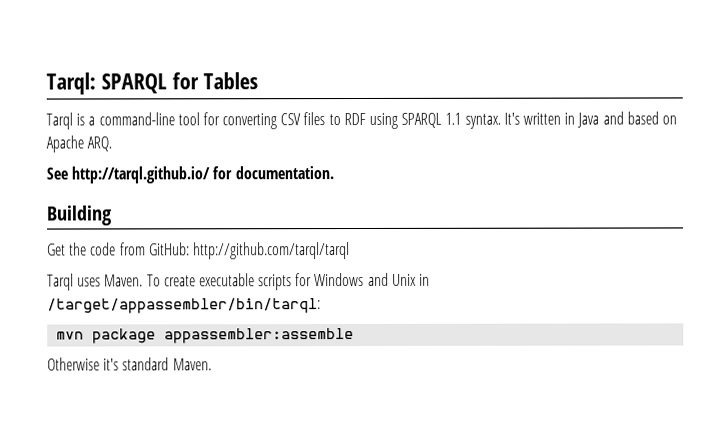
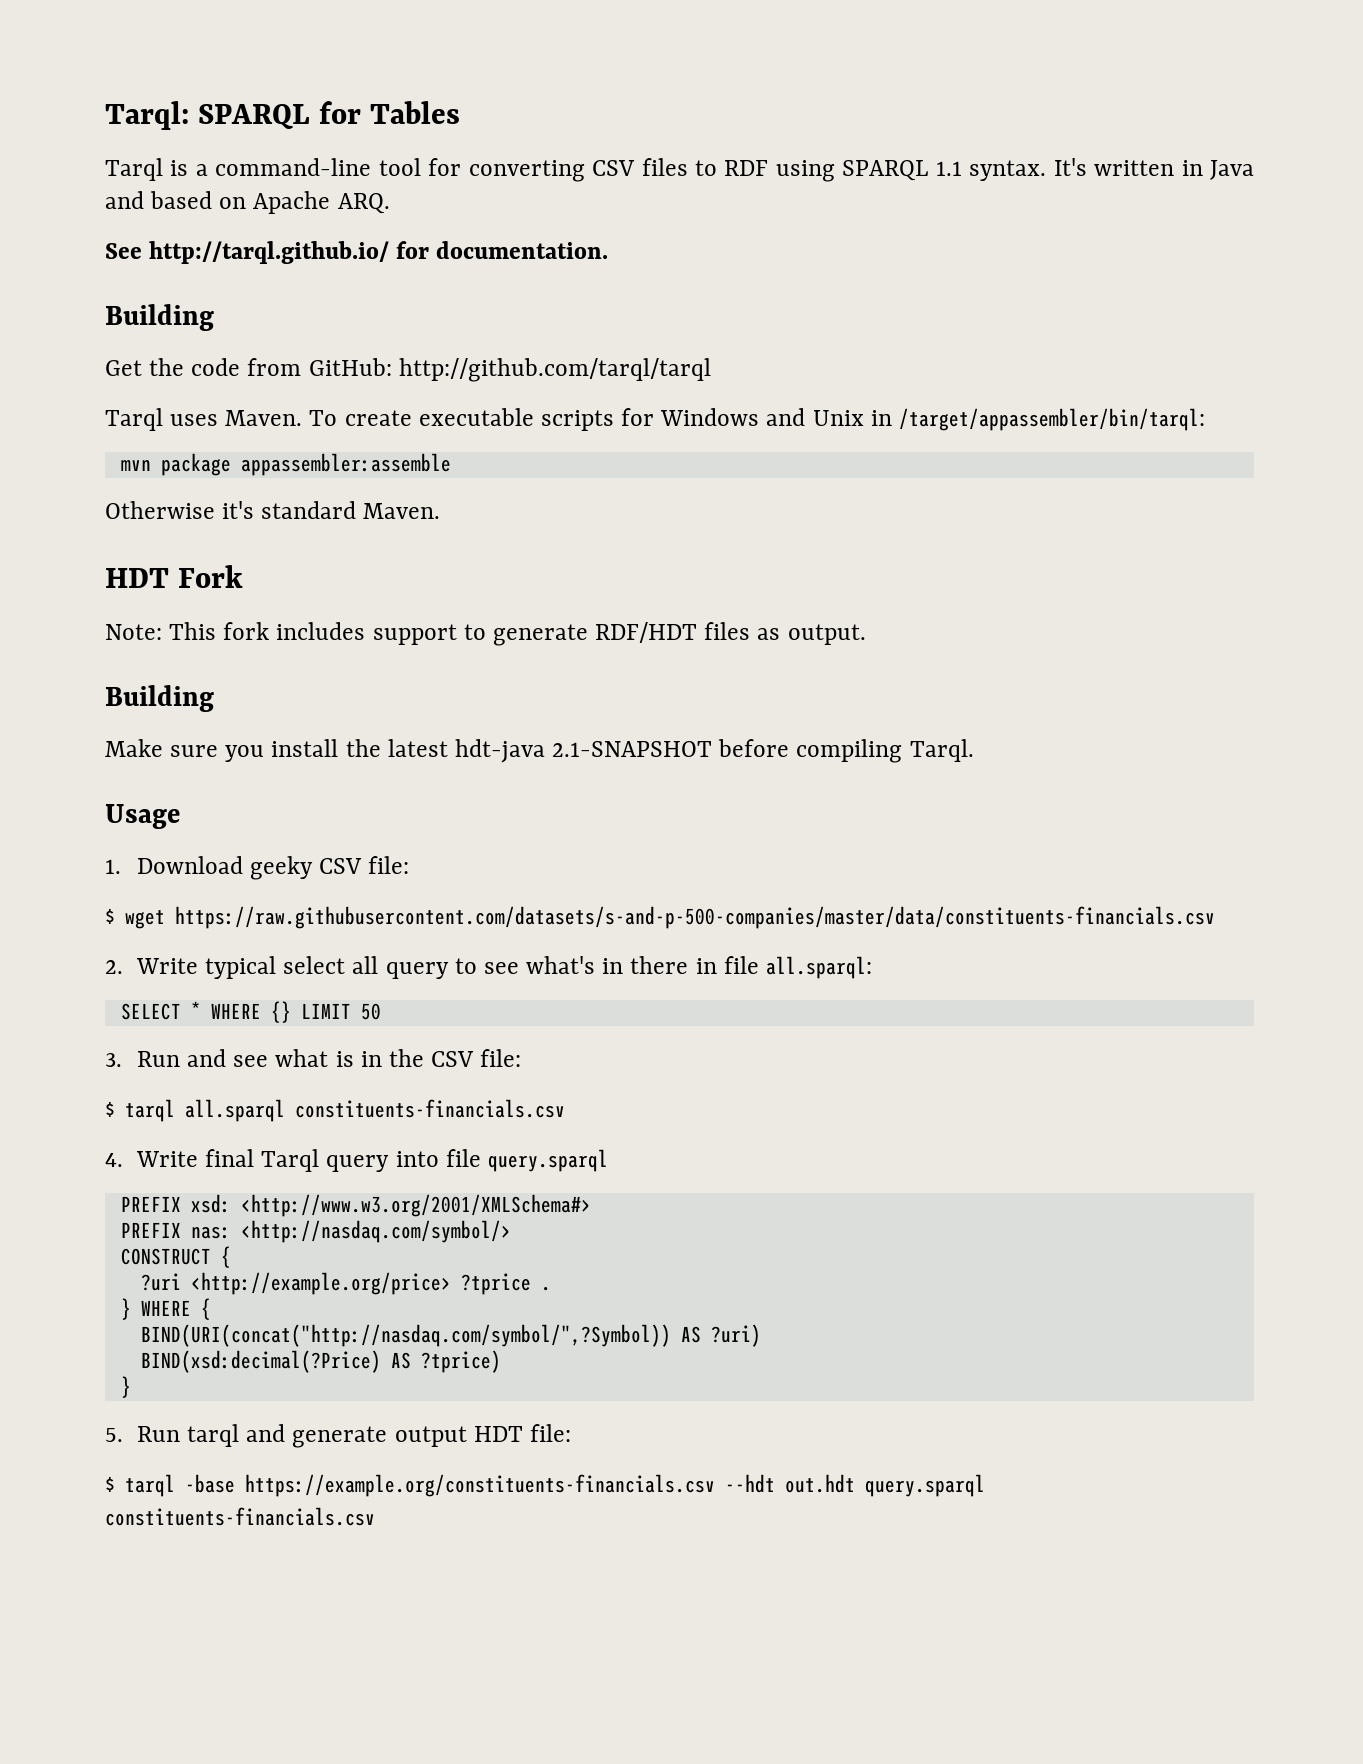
(212, 364) none -> [105,565,244,588] [105,622,866,646] [105,685,214,712] [105,739,974,763] [105,804,180,829] [105,856,410,880] [105,906,1215,929] [105,956,872,979] [120,1001,381,1023] [105,1049,522,1067] [105,1099,565,1122] [105,1149,608,1172] [120,1194,591,1217] [120,1220,511,1243] [120,1246,231,1268] [140,1272,551,1295] [120,1298,211,1320] [140,1324,761,1347] [140,1350,501,1373] [120,1376,131,1398] [105,1424,571,1448] [105,1474,985,1497] [105,1507,375,1526] // HDT Fork // Note: This fork includes support to generate RDF/HDT files as output. // Building // Make sure you install the latest hdt-java 2.1-SNAPSHOT before compiling Tarql. // Usage // 1. Download geeky CSV file: // $ wget https://raw.githubusercontent.com/datasets/s-and-p-500-companies/master/data/constituents-financials.csv // 2. Write typical select all query to see what's in there in file all.sparql: // SELECT * WHERE {} LIMIT 50 // 3. Run and see what is in the CSV file: // $ tarql all.sparql constituents-financials.csv // 4. Write final Tarql query into file query.sparql // PREFIX xsd: <http://www.w3.org/2001/XMLSchema#> // PREFIX nas: <http://nasdaq.com/symbol/> // CONSTRUCT { // ?uri <http://example.org/price> ?tprice . // } WHERE { // BIND(URI(concat("http://nasdaq.com/symbol/",?Symbol)) AS ?uri) // BIND(xsd:decimal(?Price) AS ?tprice) // } // 5. Run tarql and generate output HDT file: // $ tarql -base https://example.org/constituents-financials.csv --hdt out.hdt query.sparql constituents-financials.csv

